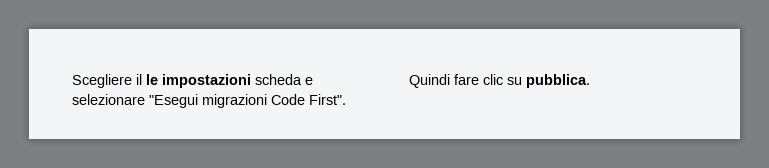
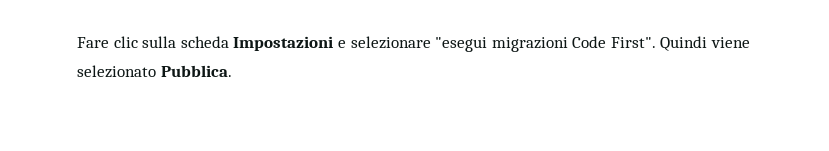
[72,74,302,88] Scegliere il le impostazioni scheda -> [77,36,334,51] Fare clic sulla scheda Impostazioni
[149,94,198,108] "Esegui -> [435,37,488,52] "esegui
[454,74,590,88] fare clic su pubblica. -> [711,37,751,48] [77,65,232,78] viene selezionato Pubblica.

